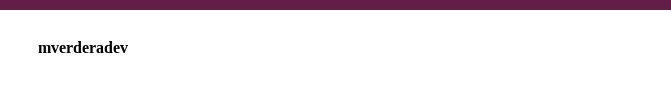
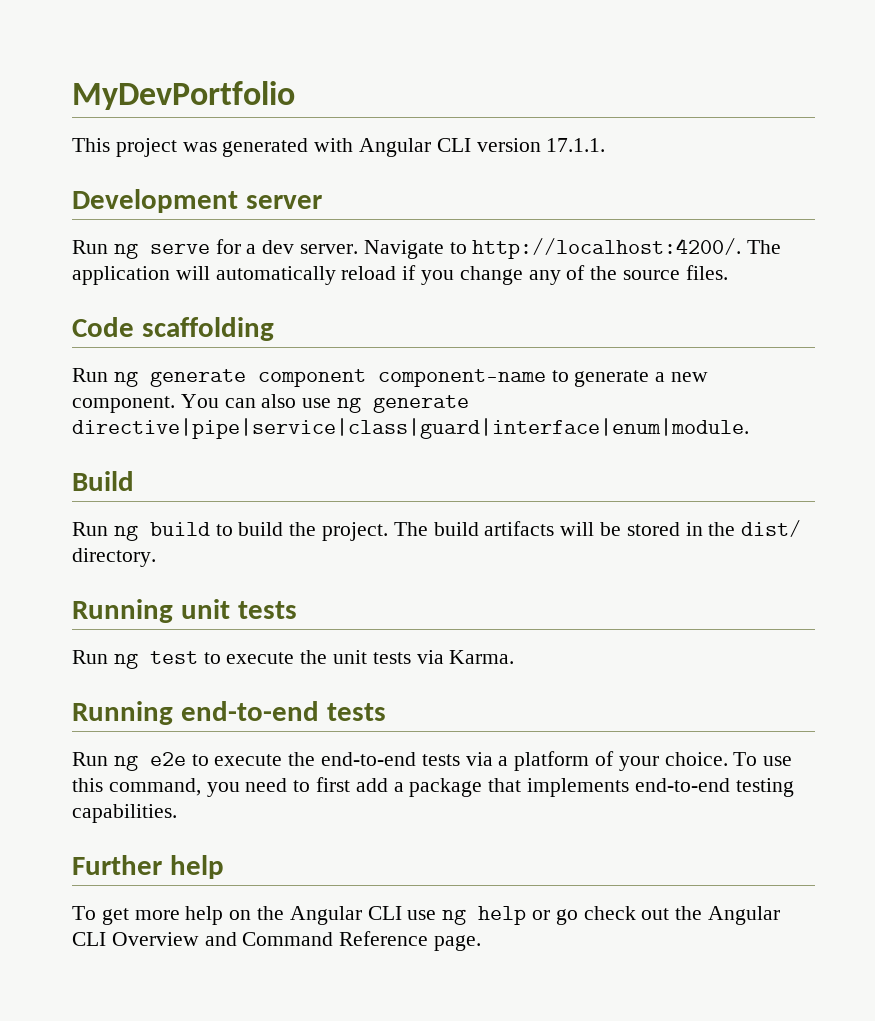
[38,41,128,53] mverderadev -> [72,81,295,110] [72,138,606,157] [72,189,322,213] [72,238,782,259] [72,265,728,285] [72,317,274,341] [72,368,709,387] [72,394,470,413] [72,418,749,439] [72,471,134,491] [72,520,802,541] [72,548,156,567] [72,599,297,623] [72,650,515,669] [72,701,386,725] [72,751,793,771] [72,777,794,797] [72,804,177,823] [72,855,224,879] [72,906,781,925] [72,931,482,951] MyDevPortfolio // This project was generated with Angular CLI version 17.1.1. // Development server // Run ng serve for a dev server. Navigate to http://localhost:4200/. The application will automatically reload if you change any of the source files. // Code scaffolding // Run ng generate component component-name to generate a new component. You can also use ng generate directive|pipe|service|class|guard|interface|enum|module. // Build // Run ng build to build the project. The build artifacts will be stored in the dist/ directory. // Running unit tests // Run ng test to execute the unit tests via Karma. // Running end-to-end tests // Run ng e2e to execute the end-to-end tests via a platform of your choice. To use this command, you need to first add a package that implements end-to-end testing capabilities. // Further help // To get more help on the Angular CLI use ng help or go check out the Angular CLI Overview and Command Reference page.

